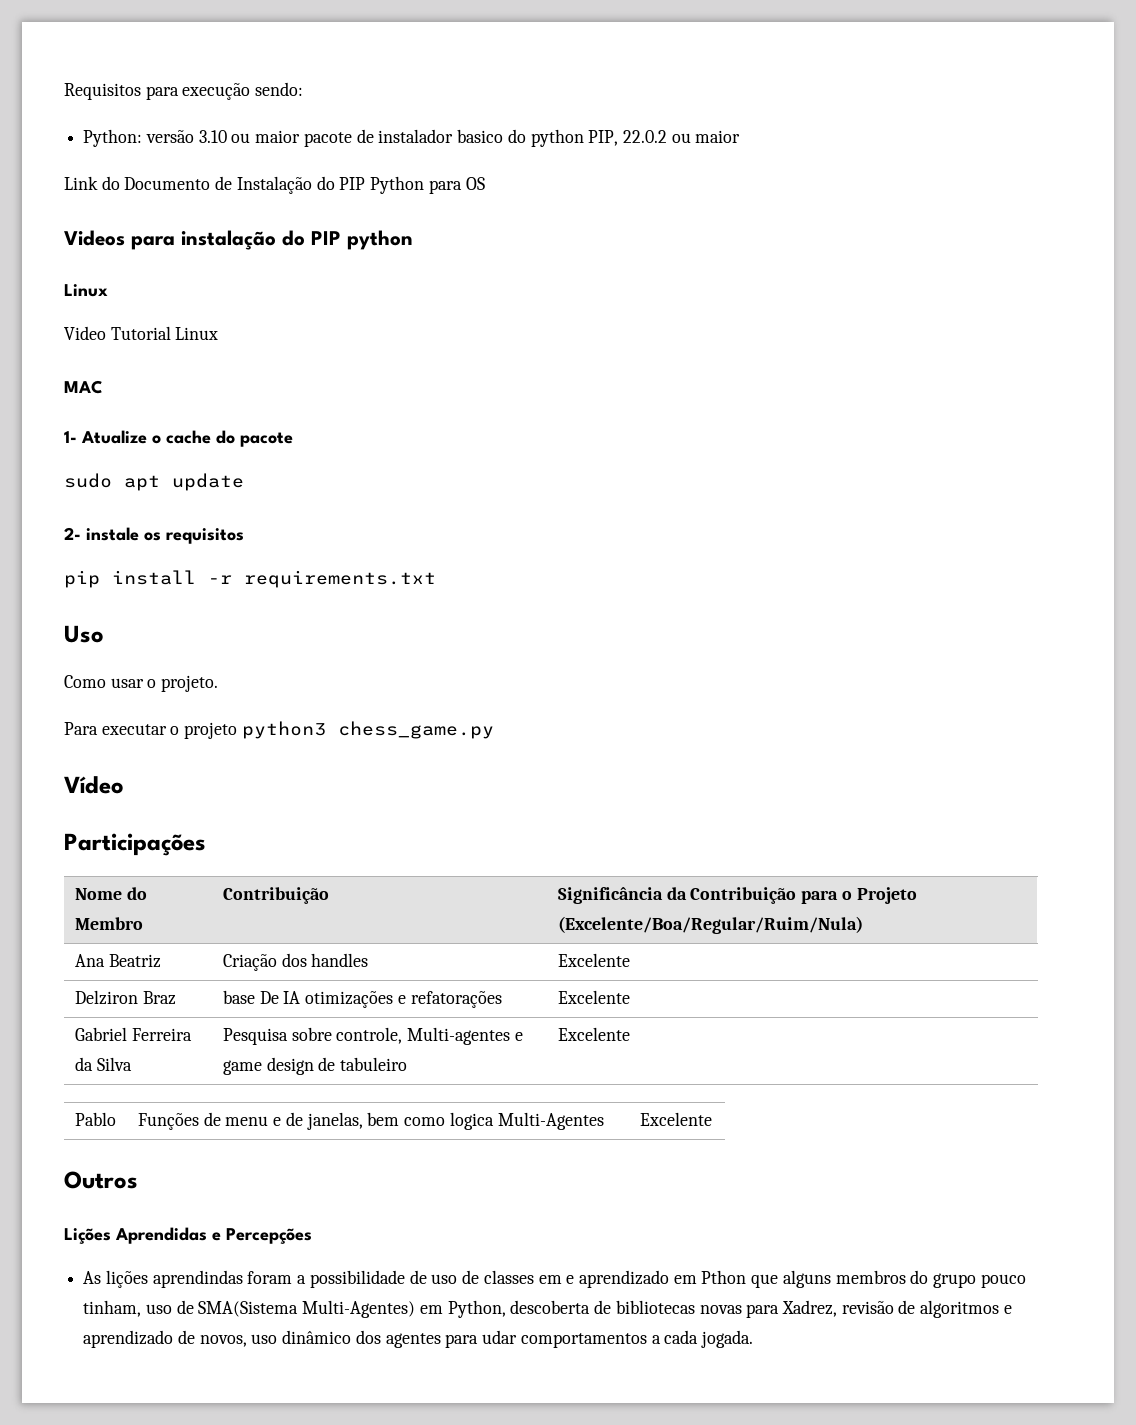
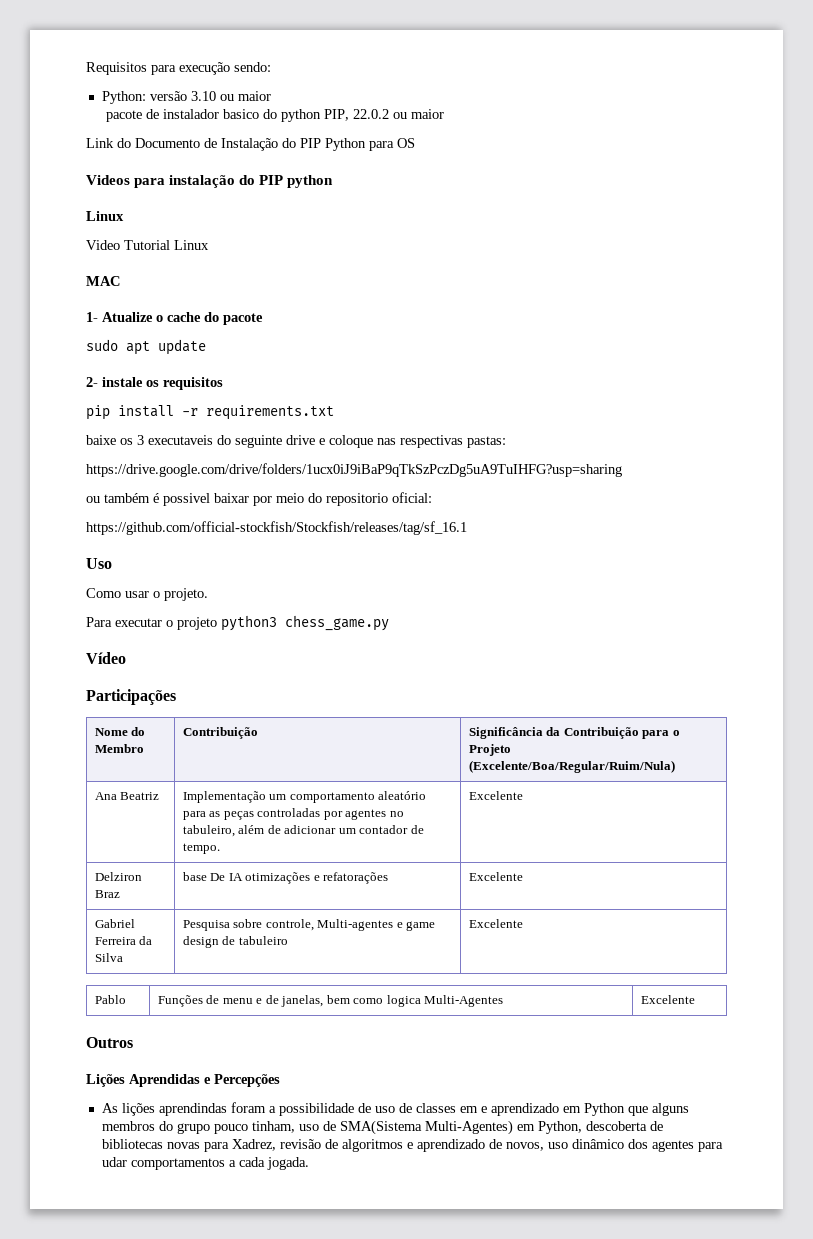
(301, 136) none -> (271, 96) //
(436, 579) none -> [86,435,506,448] [86,463,622,477] [86,492,432,506] [86,521,467,535] // baixe os 3 executaveis do seguinte drive e coloque nas respectivas pastas: // https://drive.google.com/drive/folders/1ucx0iJ9iBaP9qTkSzPczDg5uA9TuIHFG?usp=sharing // ou também é possivel baixar por meio do repositorio oficial: // https://github.com/official-stockfish/Stockfish/releases/tag/sf_16.1
[222,953,369,971] Criação dos handles -> [182,791,427,803] [182,808,404,820] [182,825,424,837] [182,843,220,854] Implementação um comportamento aleatório para as peças controladas por agentes no tabuleiro, além de adicionar um contador de tempo.
[701,1270,747,1284] Pthon -> [583,1103,625,1116] Python

